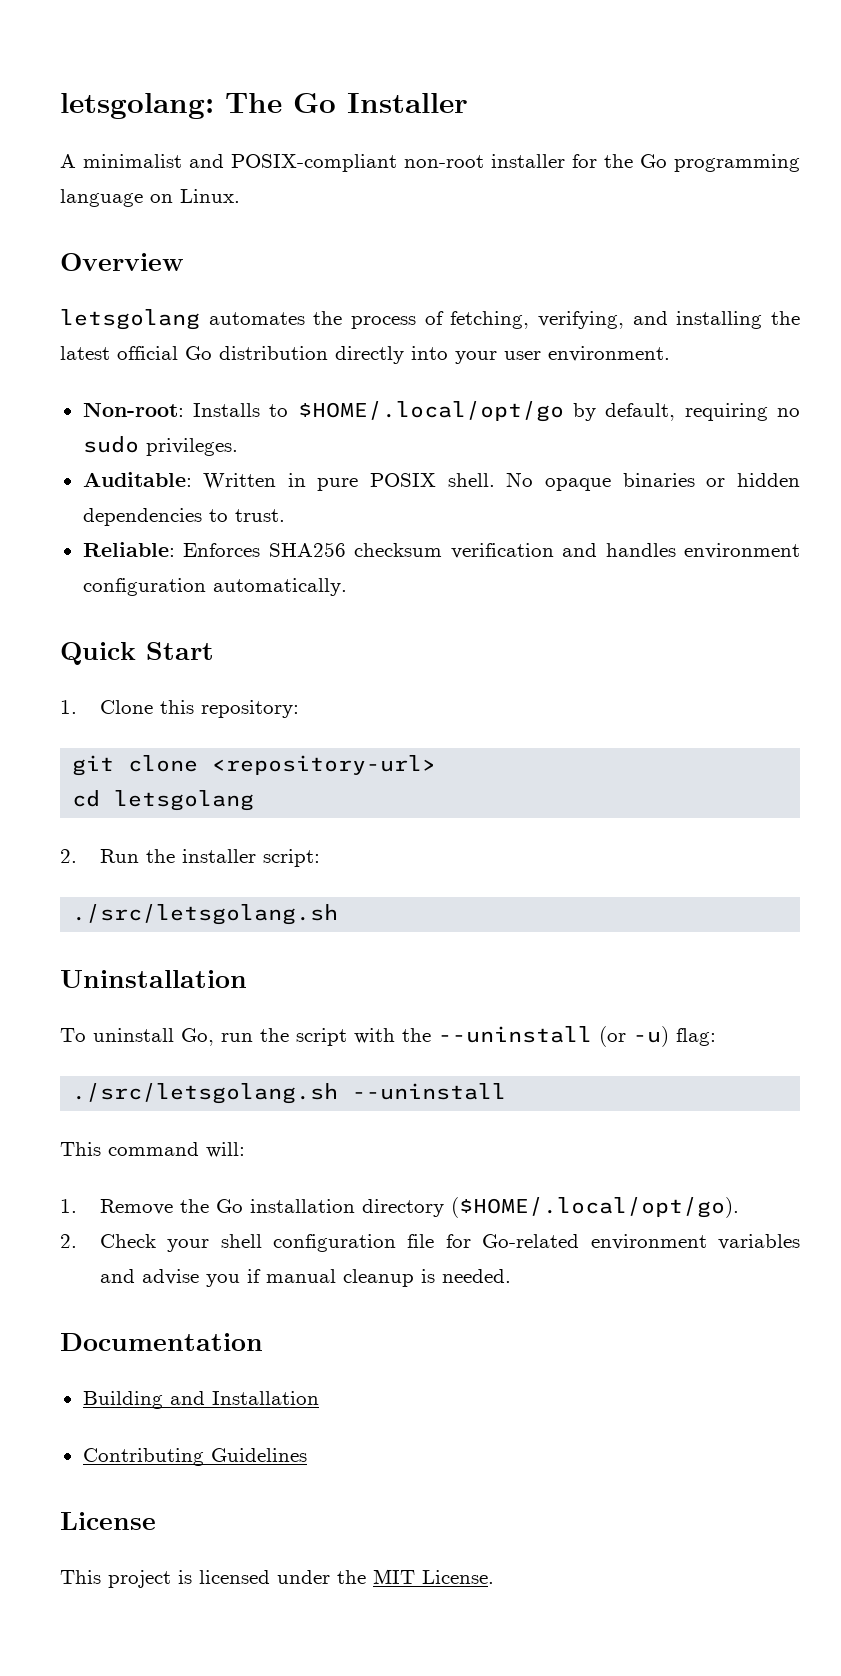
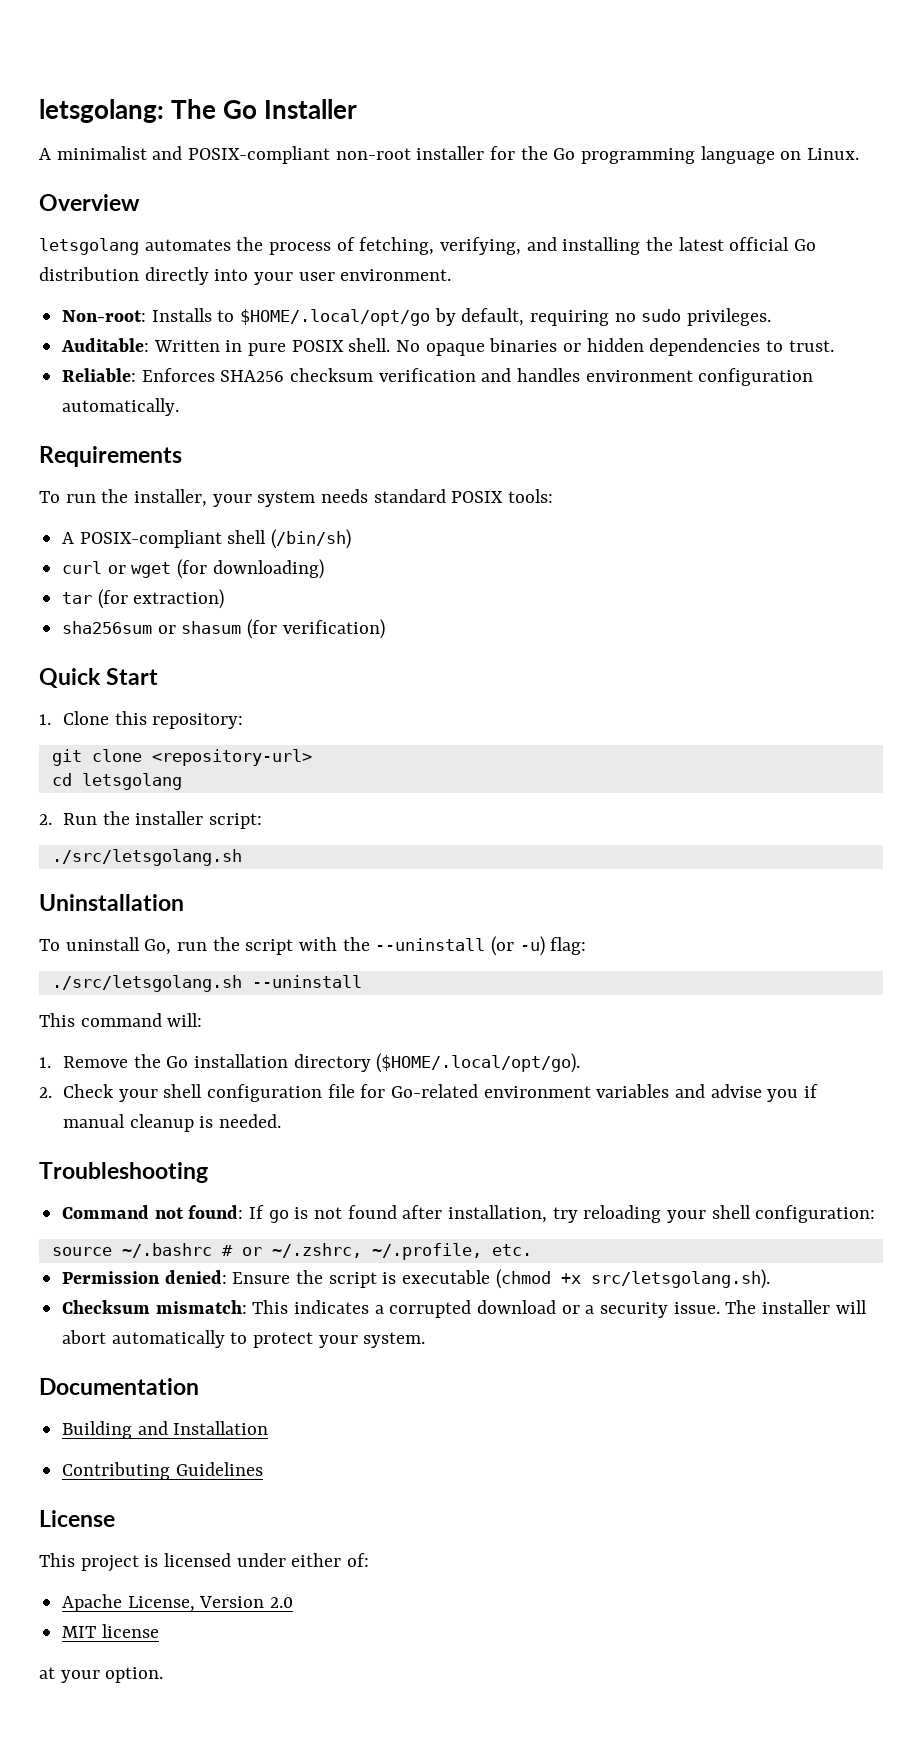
(347, 587) none -> [39,446,182,467] [39,489,554,507] [62,529,352,549] [62,559,324,579] [62,589,225,609] [62,619,385,639] // Requirements // To run the installer, your system needs standard POSIX tools: // A POSIX-compliant shell (/bin/sh) // curl or wget (for downloading) // tar (for extraction) // sha256sum or shasum (for verification)
(511, 1276) none -> [39,1162,208,1183] [62,1205,876,1223] [51,1243,532,1260] [62,1269,770,1289] [62,1300,867,1318] [62,1330,426,1348] // Troubleshooting // Command not found: If go is not found after installation, try reloading your shell configuration: // source ~/.bashrc # or ~/.zshrc, ~/.profile, etc. // Permission denied: Ensure the script is executable (chmod +x src/letsgolang.sh). // Checksum mismatch: This indicates a corrupted download or a security issue. The installer will abort automatically to protect your system.
[337,1569,494,1584] the MIT License. -> [291,1553,370,1567] [62,1594,294,1612] [62,1624,159,1638] [39,1667,164,1683] either of: // Apache License, Version 2.0 // MIT license // at your option.

